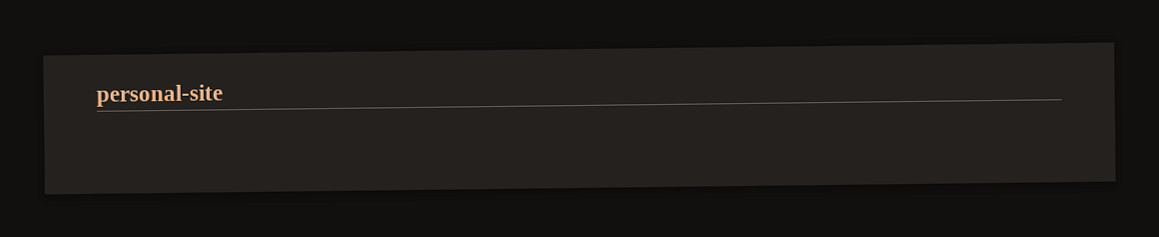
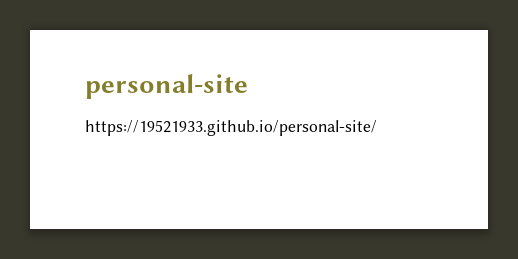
(223, 95) none -> [85,120,377,136] // https://19521933.github.io/personal-site/

